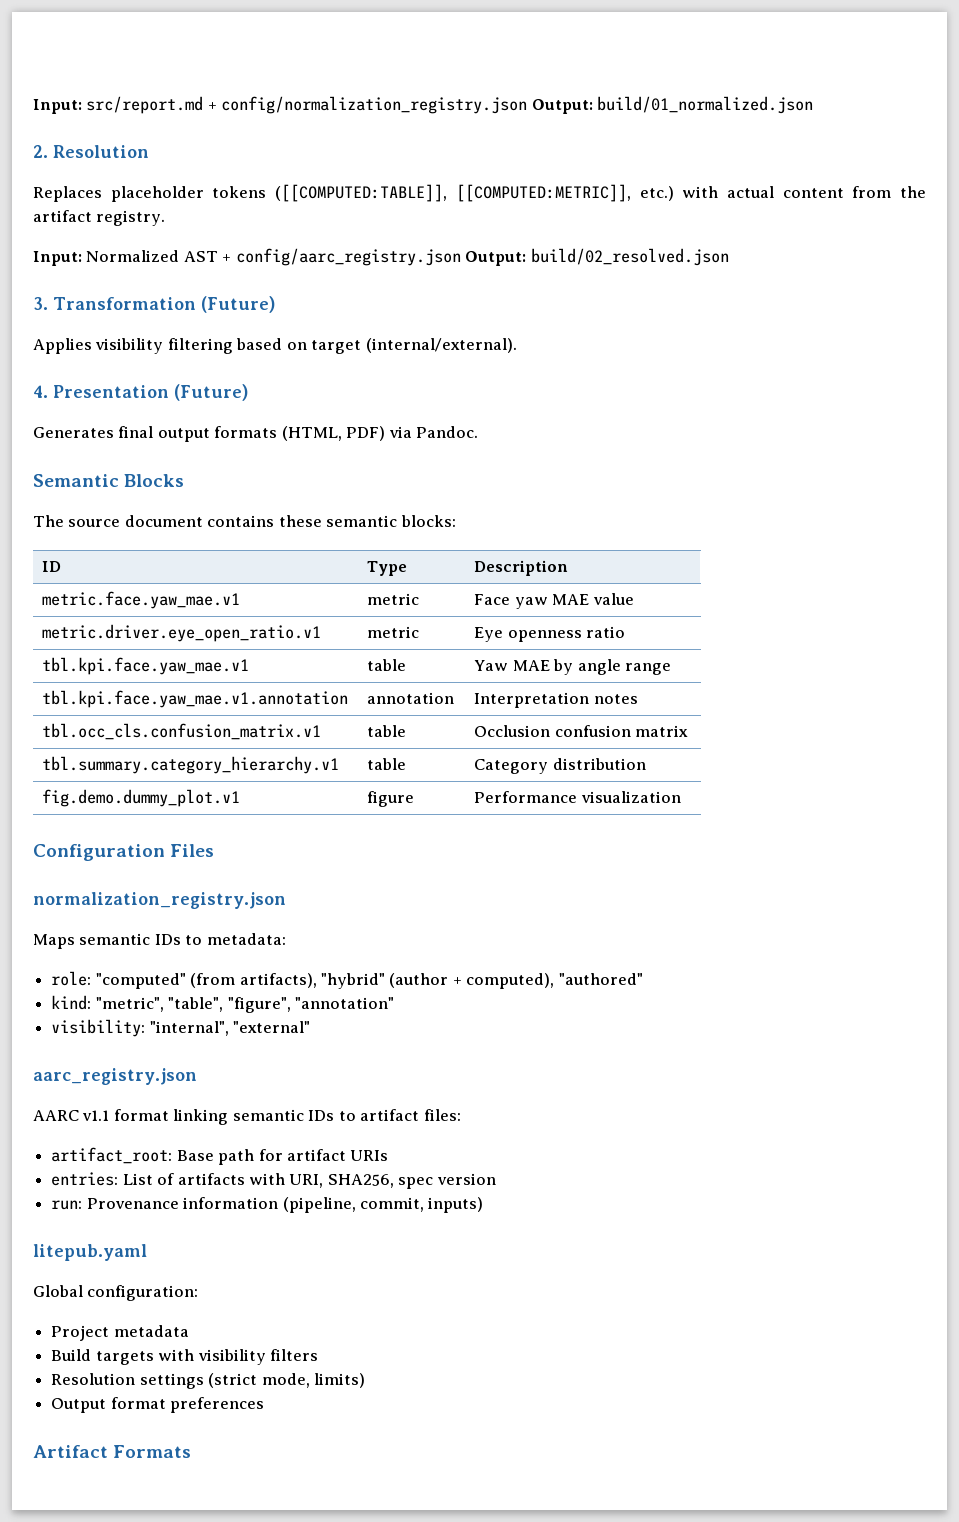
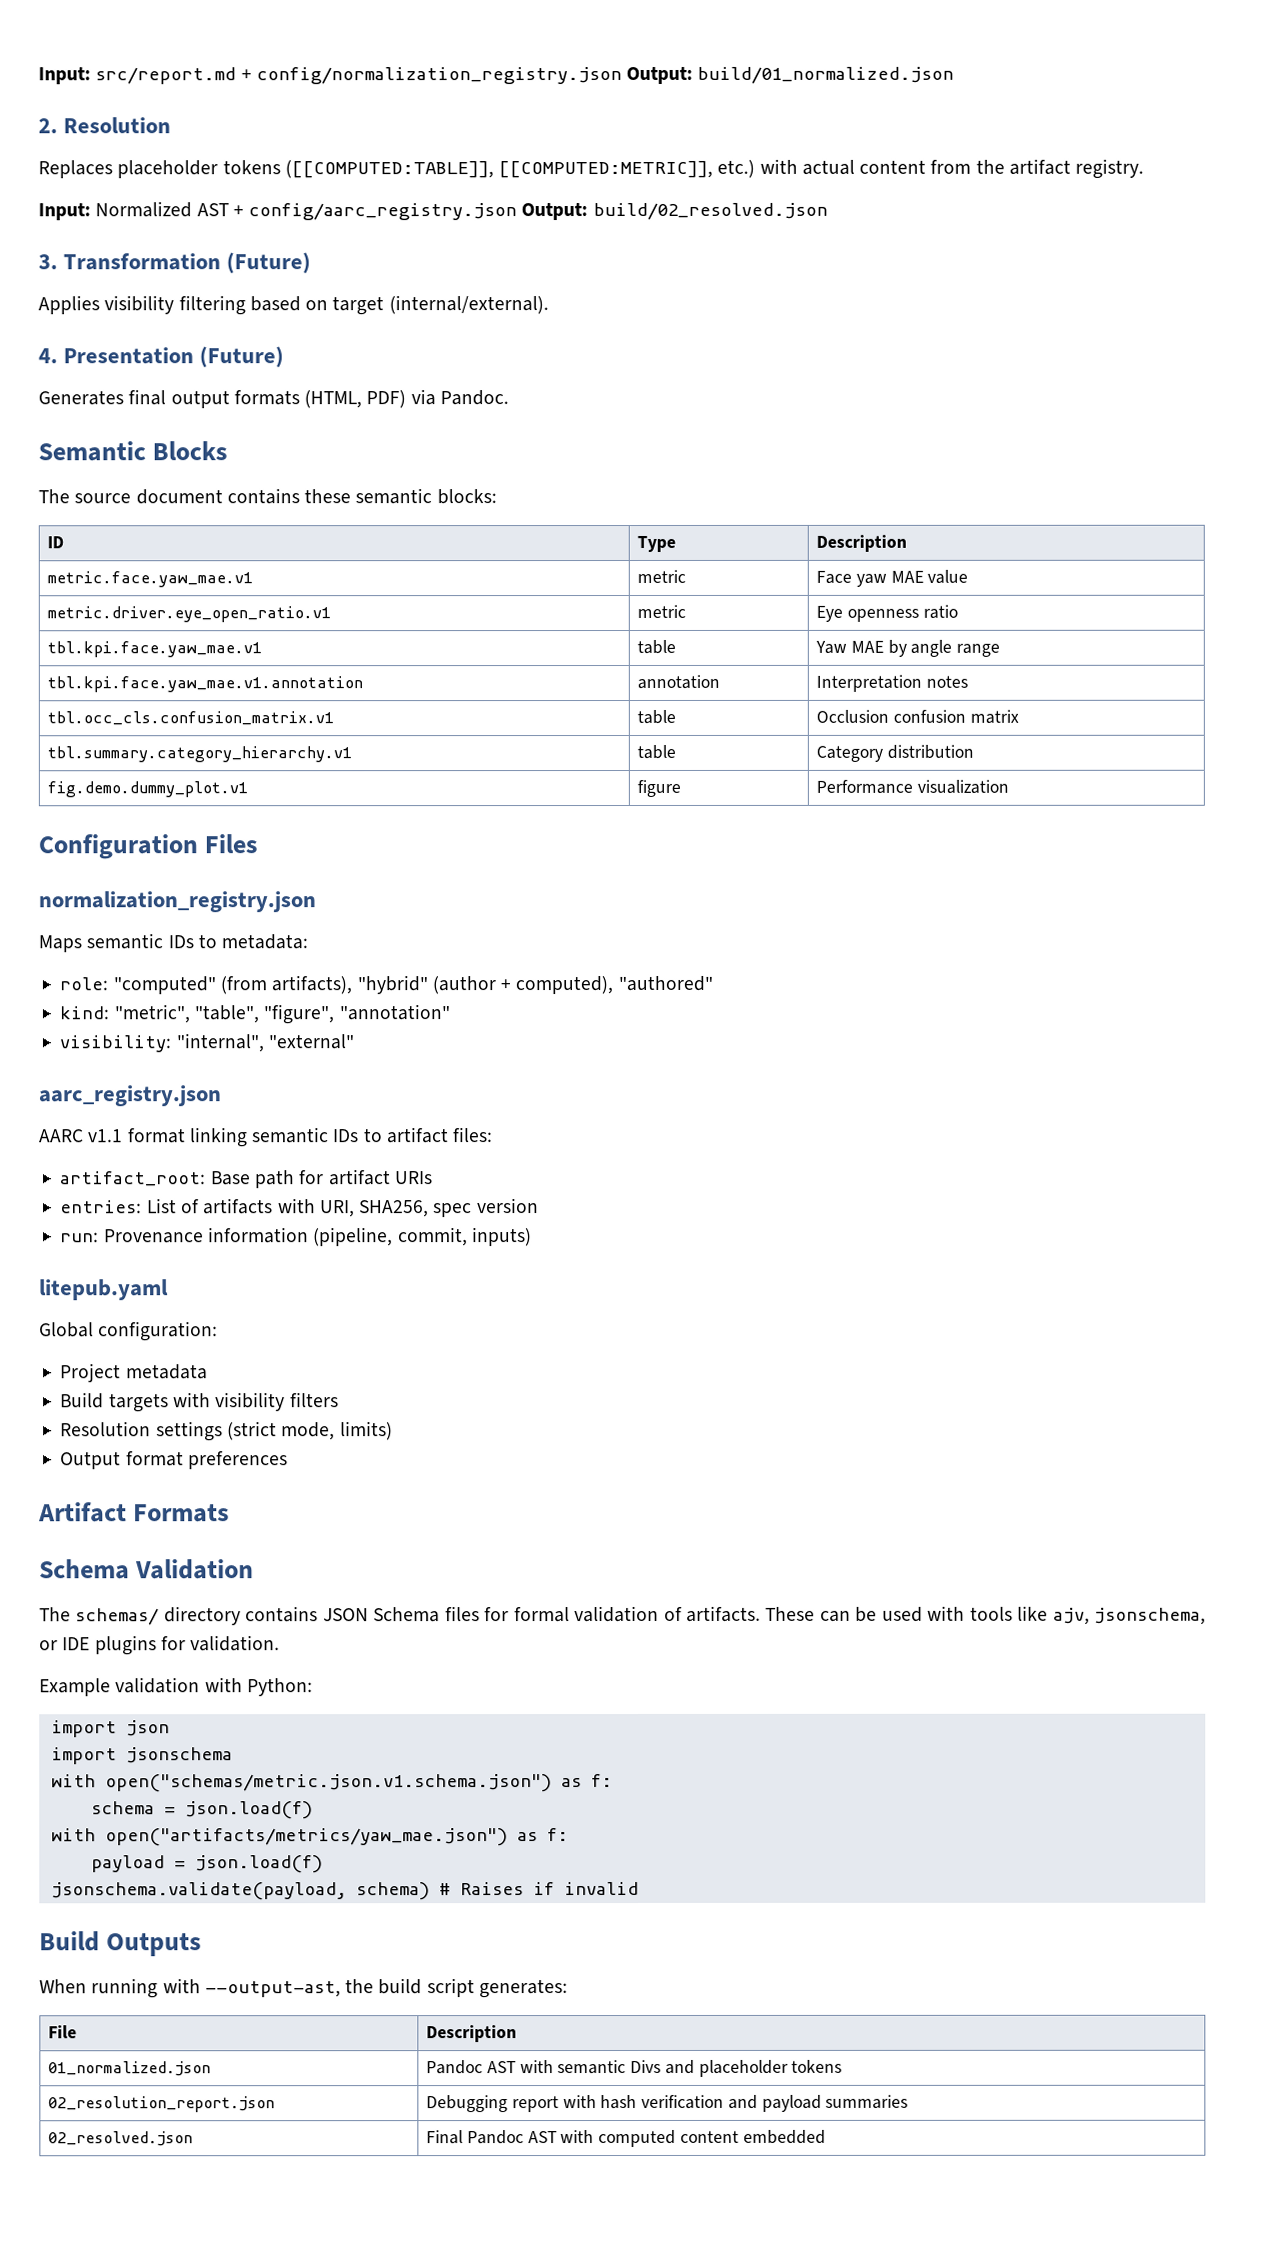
(192, 1451) none -> [39,1559,255,1580] [39,1605,1207,1626] [39,1635,281,1656] [39,1677,313,1697] [50,1720,170,1738] [50,1747,233,1765] [50,1774,613,1793] [90,1801,313,1820] [50,1828,569,1847] [90,1855,323,1874] [50,1881,639,1901] [39,1931,203,1957] [39,1978,568,1999] [48,2025,78,2039] [426,2025,518,2043] [48,2061,212,2077] [426,2059,843,2077] [48,2096,276,2113] [426,2094,909,2113] [48,2131,194,2147] [426,2129,826,2148] // Schema Validation // The schemas/ directory contains JSON Schema files for formal validation of artifacts. These can be used with tools like ajv, jsonschema, or IDE plugins for validation. // Example validation with Python: // import json // import jsonschema // with open("schemas/metric.json.v1.schema.json") as f: // schema = json.load(f) // with open("artifacts/metrics/yaw_mae.json") as f: // payload = json.load(f) // jsonschema.validate(payload, schema) # Raises if invalid // Build Outputs // When running with --output-ast, the build script generates: // File | Description // 01_normalized.json | Pandoc AST with semantic Divs and placeholder tokens // 02_resolution_report.json | Debugging report with hash verification and payload summaries // 02_resolved.json | Final Pandoc AST with computed content embedded

